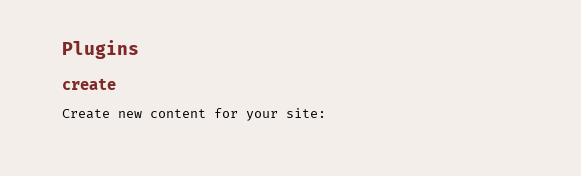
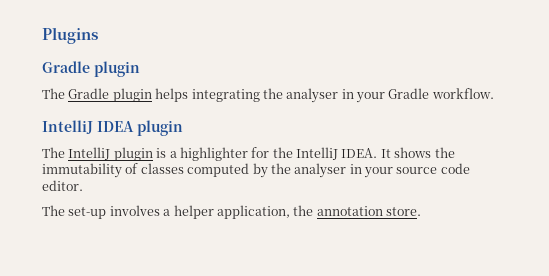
[62,78,116,90] [62,108,326,121] create // Create new content for your site: -> [42,61,140,77] [42,88,494,103] [42,120,183,136] [42,147,455,161] [42,163,470,178] [42,180,83,191] [42,205,421,219] Gradle plugin // The Gradle plugin helps integrating the analyser in your Gradle workflow. // IntelliJ IDEA plugin // The IntelliJ plugin is a highlighter for the IntelliJ IDEA. It shows the immutability of classes computed by the analyser in your source code editor. // The set-up involves a helper application, the annotation store.

